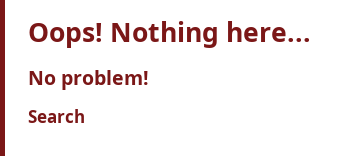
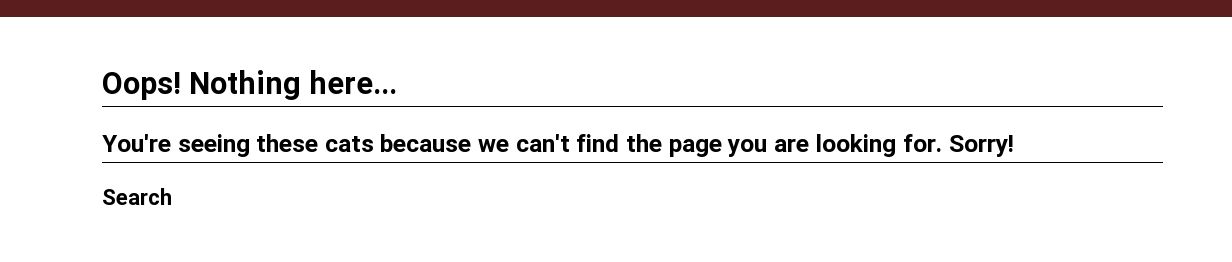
[28,70,150,90] No problem! -> [102,134,1014,157] You're seeing these cats because we can't find the page you are looking for. Sorry!

